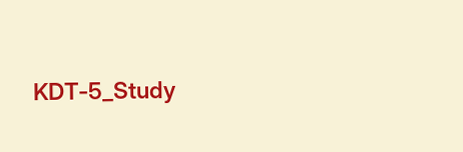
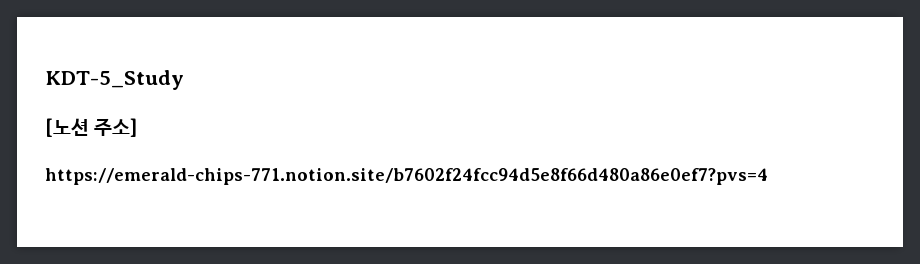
(177, 93) none -> [45,118,138,137] [45,168,768,185] // [노션 주소] // https://emerald-chips-771.notion.site/b7602f24fcc94d5e8f66d480a86e0ef7?pvs=4

